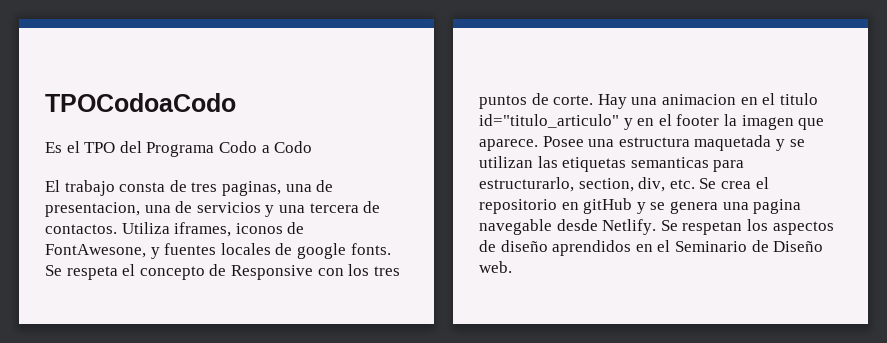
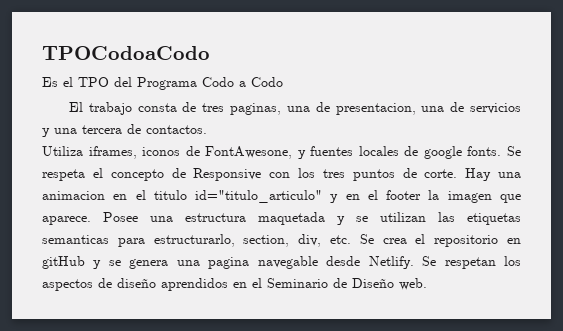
(117, 229) none -> (207, 129) //

